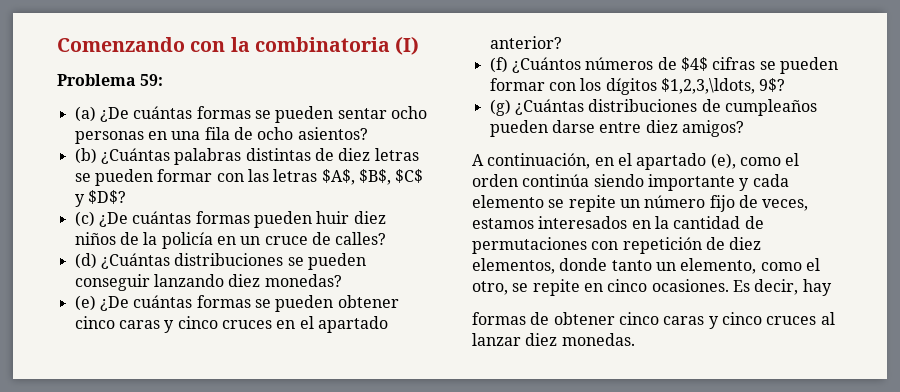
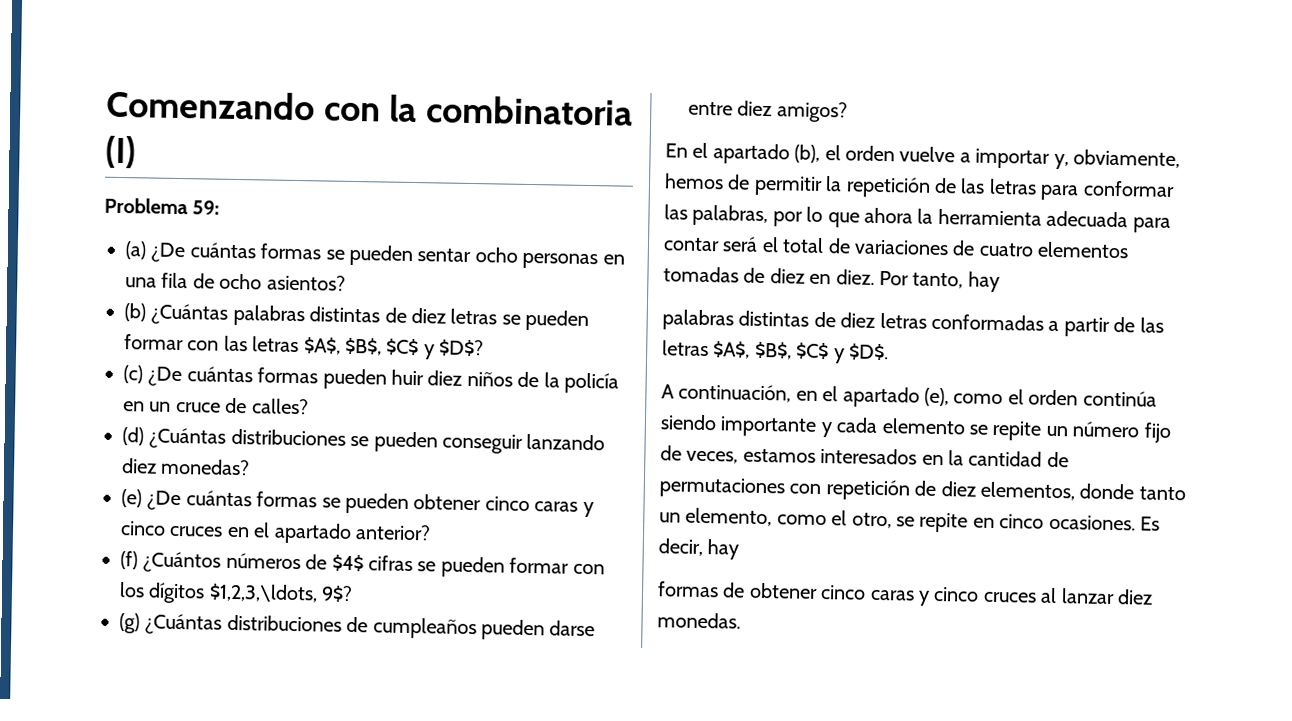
(744, 128) none -> [665,142,1180,170] [664,173,1175,201] [664,204,1171,233] [663,236,1130,259] [663,266,1000,293] [662,309,1164,337] [662,340,889,364] // En el apartado (b), el orden vuelve a importar y, obviamente, hemos de permitir la repetición de las letras para conformar las palabras, por lo que ahora la herramienta adecuada para contar será el total de variaciones de cuatro elementos tomadas de diez en diez. Por tanto, hay // palabras distintas de diez letras conformadas a partir de las letras $A$, $B$, $C$ y $D$.

